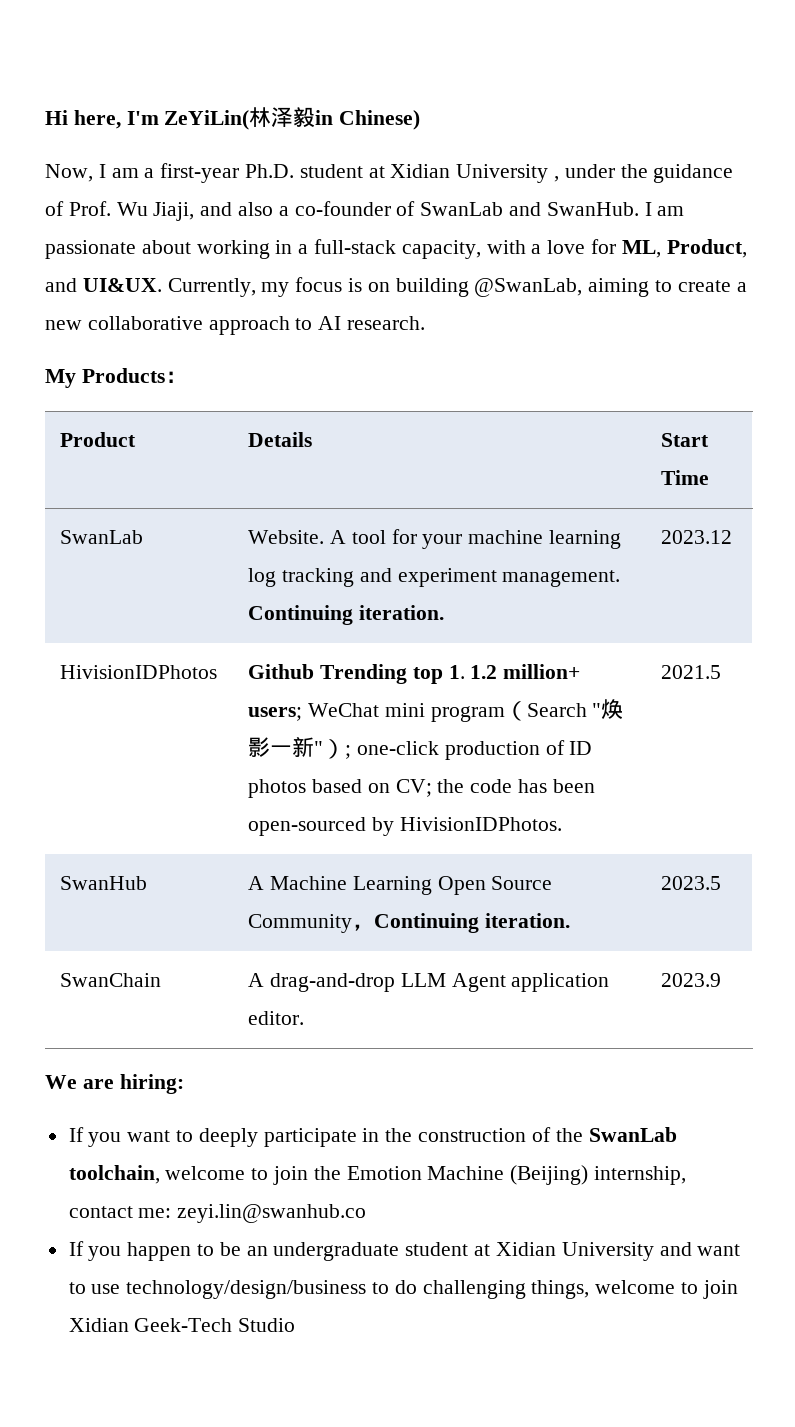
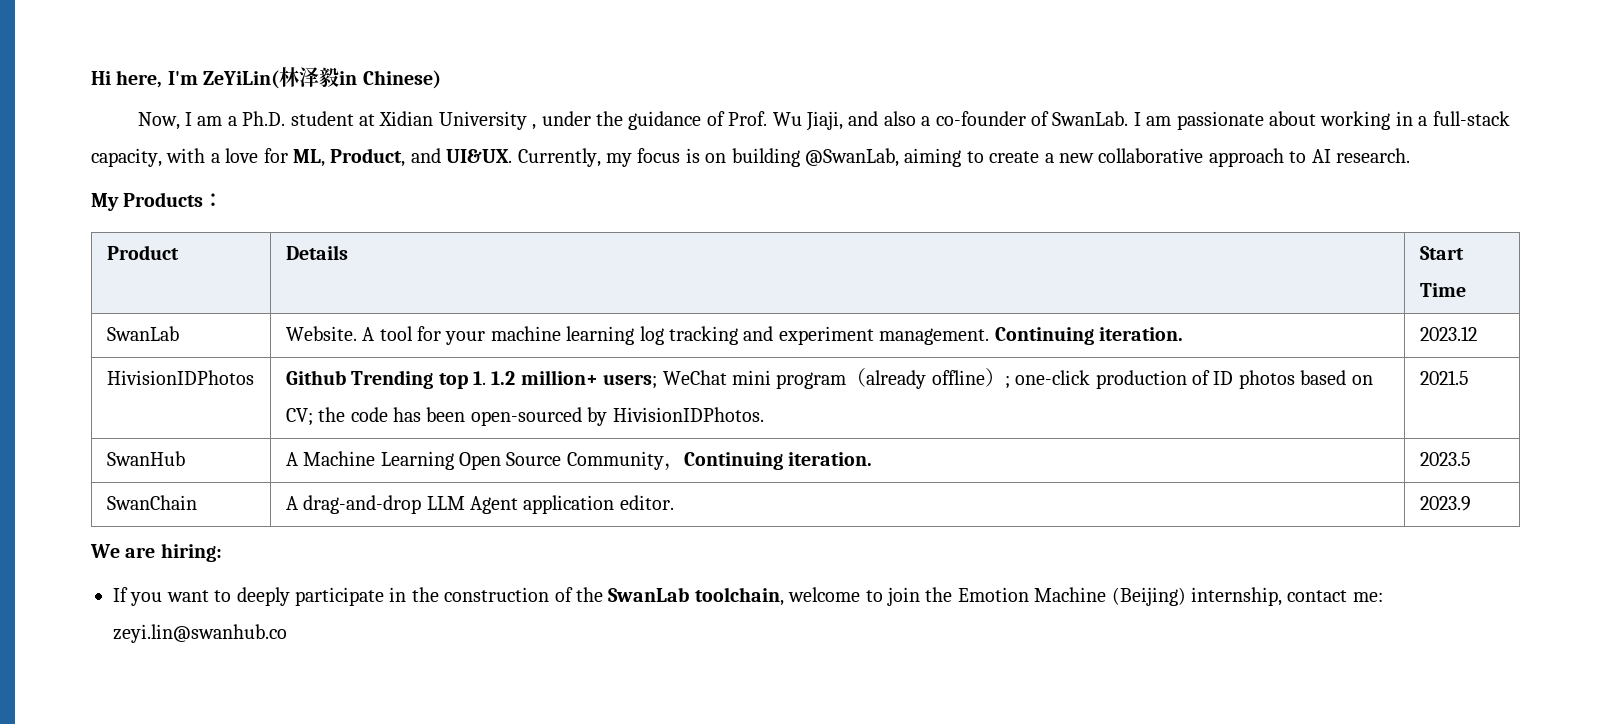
[160,163,240,183] first-year -> (237, 121) none
[420,202,639,216] SwanLab and SwanHub. -> [1052,111,1129,126] SwanLab.
[526,699,624,719] [248,737,324,757] Search "焕影一新" -> [866,370,985,389] already offline
[68,1241,741,1261] [68,1280,738,1299] [68,1318,296,1332] // If you happen to be an undergraduate student at Xidian University and want to use technology/design/business to do challenging things, welcome to join Xidian Geek-Tech Studio -> (287, 633) none

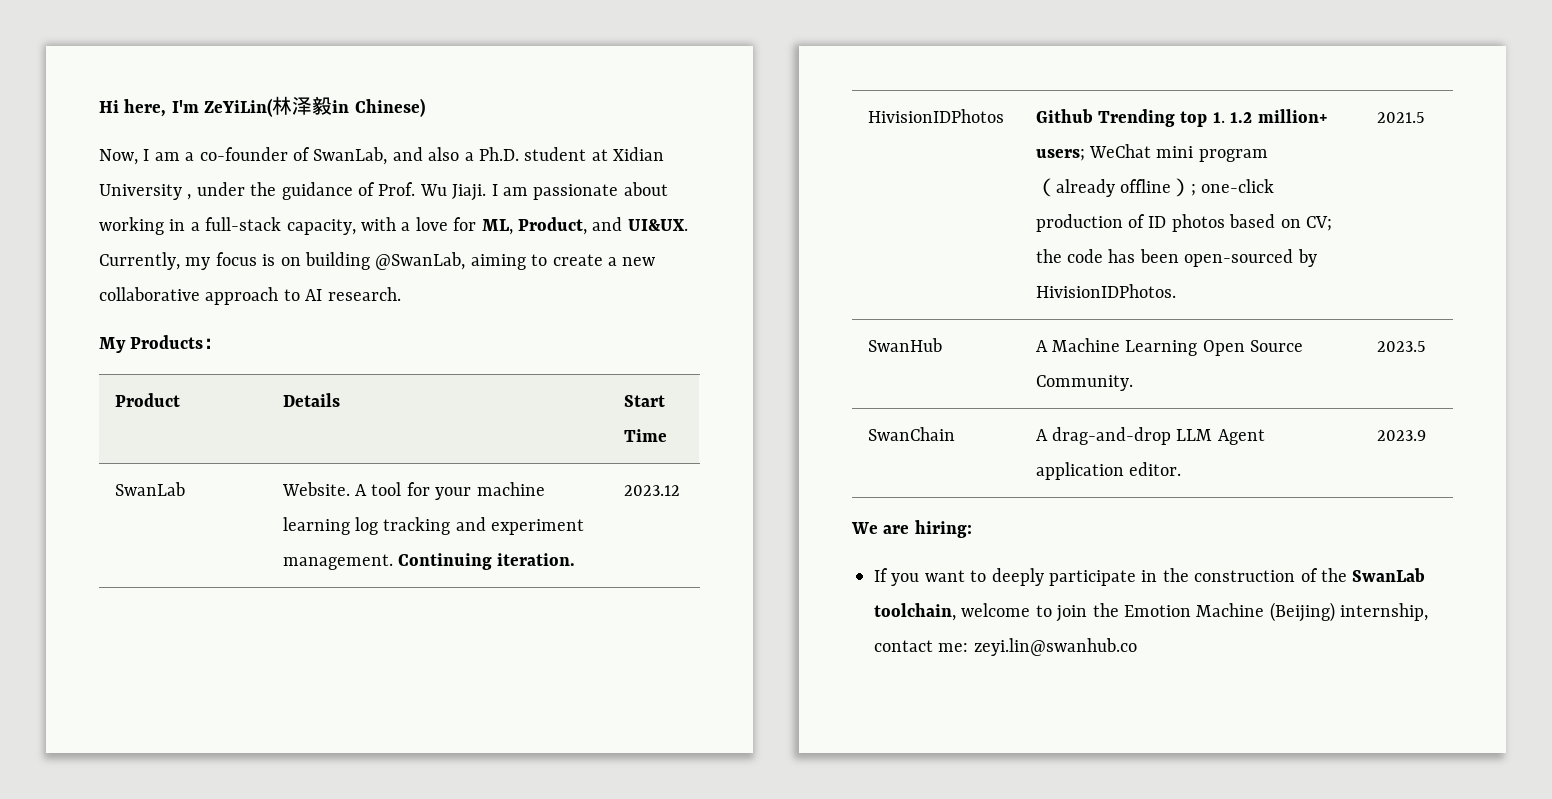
(237, 121) none -> [199,147,474,165] co-founder of SwanLab, and also a
[805,111,1129,131] Jiaji, and also a co-founder of SwanLab. -> [452,184,487,201] Jiaji.
[566,451,873,471] Community，Continuing iteration. -> [1035,375,1133,391] Community.

